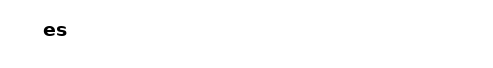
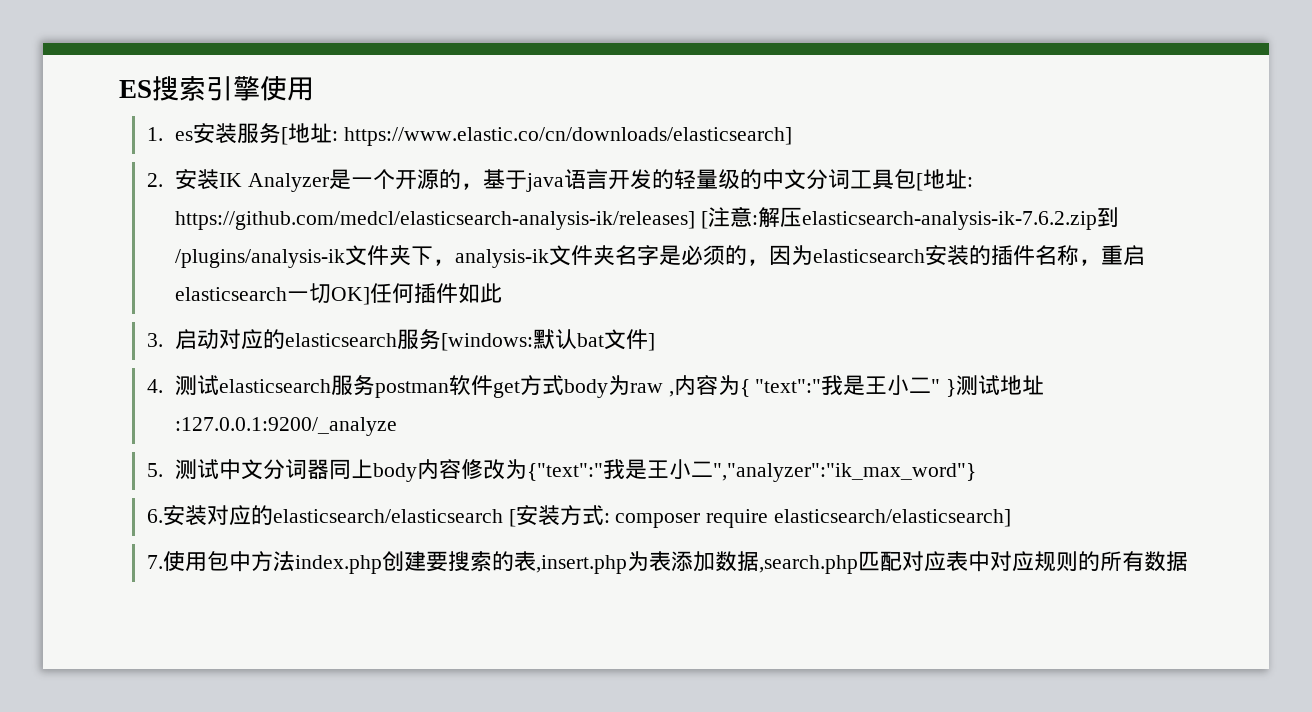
[43,26,67,36] es -> [119,76,314,101] [146,123,792,146] [146,169,973,192] [174,206,1119,230] [174,245,1145,268] [174,283,502,305] [146,329,655,351] [146,375,1045,398] [174,417,397,436] [146,459,976,482] [146,505,1012,528] [146,551,1188,574] ES搜索引擎使用 // 1. es安装服务[地址: https://www.elastic.co/cn/downloads/elasticsearch] // 2.安装IK Analyzer是一个开源的，基于java语言开发的轻量级的中文分词工具包[地址: https://github.com/medcl/elasticsearch-analysis-ik/releases] [注意:解压elasticsearch-analysis-ik-7.6.2.zip到/plugins/analysis-ik文件夹下，analysis-ik文件夹名字是必须的，因为elasticsearch安装的插件名称，重启elasticsearch一切OK]任何插件如此 // 3.启动对应的elasticsearch服务[windows:默认bat文件] // 4.测试elasticsearch服务postman软件get方式body为raw ,内容为{ "text":"我是王小二" }测试地址:127.0.0.1:9200/_analyze // 5.测试中文分词器同上body内容修改为{"text":"我是王小二","analyzer":"ik_max_word"} // 6.安装对应的elasticsearch/elasticsearch [安装方式: composer require elasticsearch/elasticsearch] // 7.使用包中方法index.php创建要搜索的表,insert.php为表添加数据,search.php匹配对应表中对应规则的所有数据

